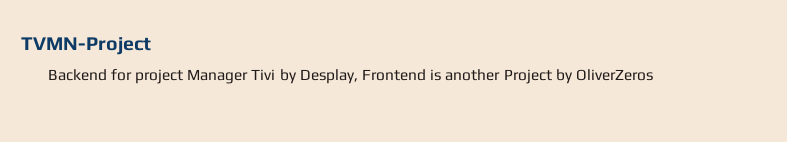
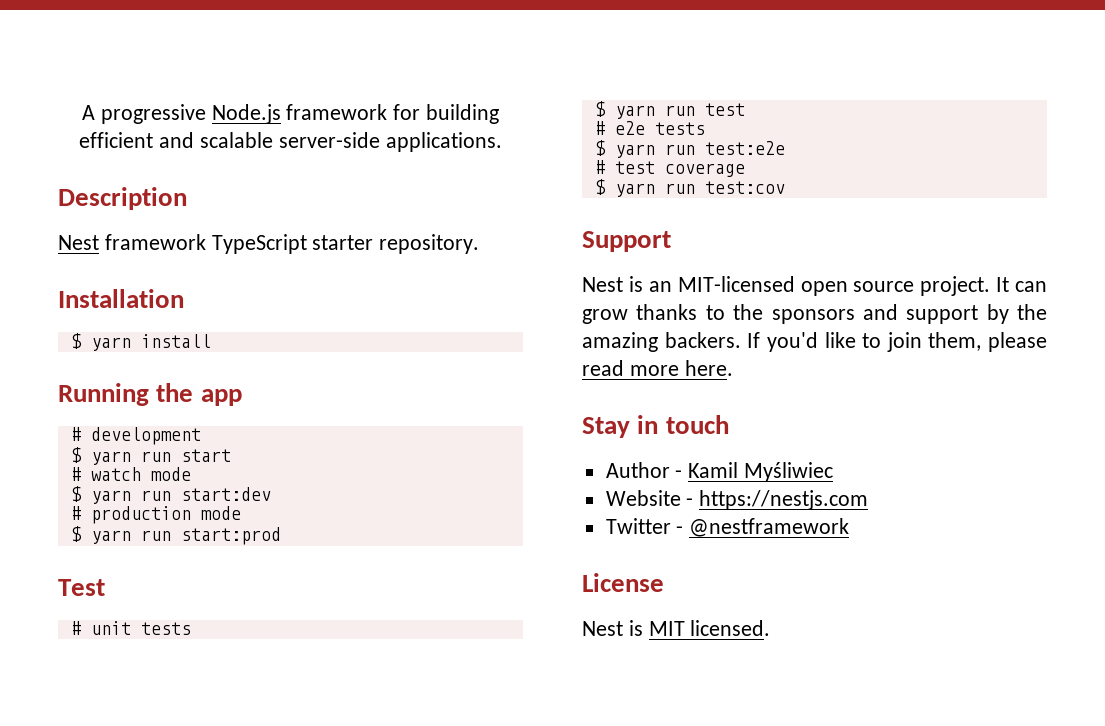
[21,37,151,55] [47,69,653,84] TVMN-Project // Backend for project Manager Tivi by Desplay, Frontend is another Project by OliverZeros -> [81,104,500,124] [79,132,502,152] [58,187,187,210] [58,234,480,254] [58,289,184,308] [70,333,211,351] [58,383,242,406] [70,427,201,445] [70,447,231,465] [70,467,191,481] [70,486,271,504] [70,506,241,524] [70,526,281,545] [58,579,105,596] [70,621,191,635] [594,101,745,119] [594,121,705,135] [594,140,785,158] [594,160,745,177] [594,179,785,197] [582,231,671,252] [582,276,1047,296] [582,304,1047,324] [582,332,1047,352] [582,360,733,376] [582,415,729,438] [605,462,834,482] [605,490,869,510] [605,518,850,537] [582,573,664,592] [582,620,771,636] A progressive Node.js framework for building efficient and scalable server-side applications. // Description // Nest framework TypeScript starter repository. // Installation // $ yarn install // Running the app // # development // $ yarn run start // # watch mode // $ yarn run start:dev // # production mode // $ yarn run start:prod // Test // # unit tests // $ yarn run test // # e2e tests // $ yarn run test:e2e // # test coverage // $ yarn run test:cov // Support // Nest is an MIT-licensed open source project. It can grow thanks to the sponsors and support by the amazing backers. If you'd like to join them, please read more here. // Stay in touch // Author - Kamil Myśliwiec // Website - https://nestjs.com // Twitter - @nestframework // License // Nest is MIT licensed.

